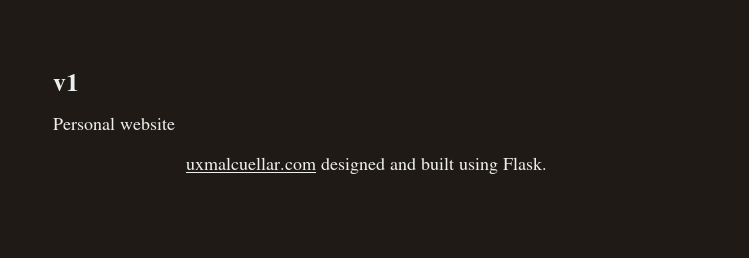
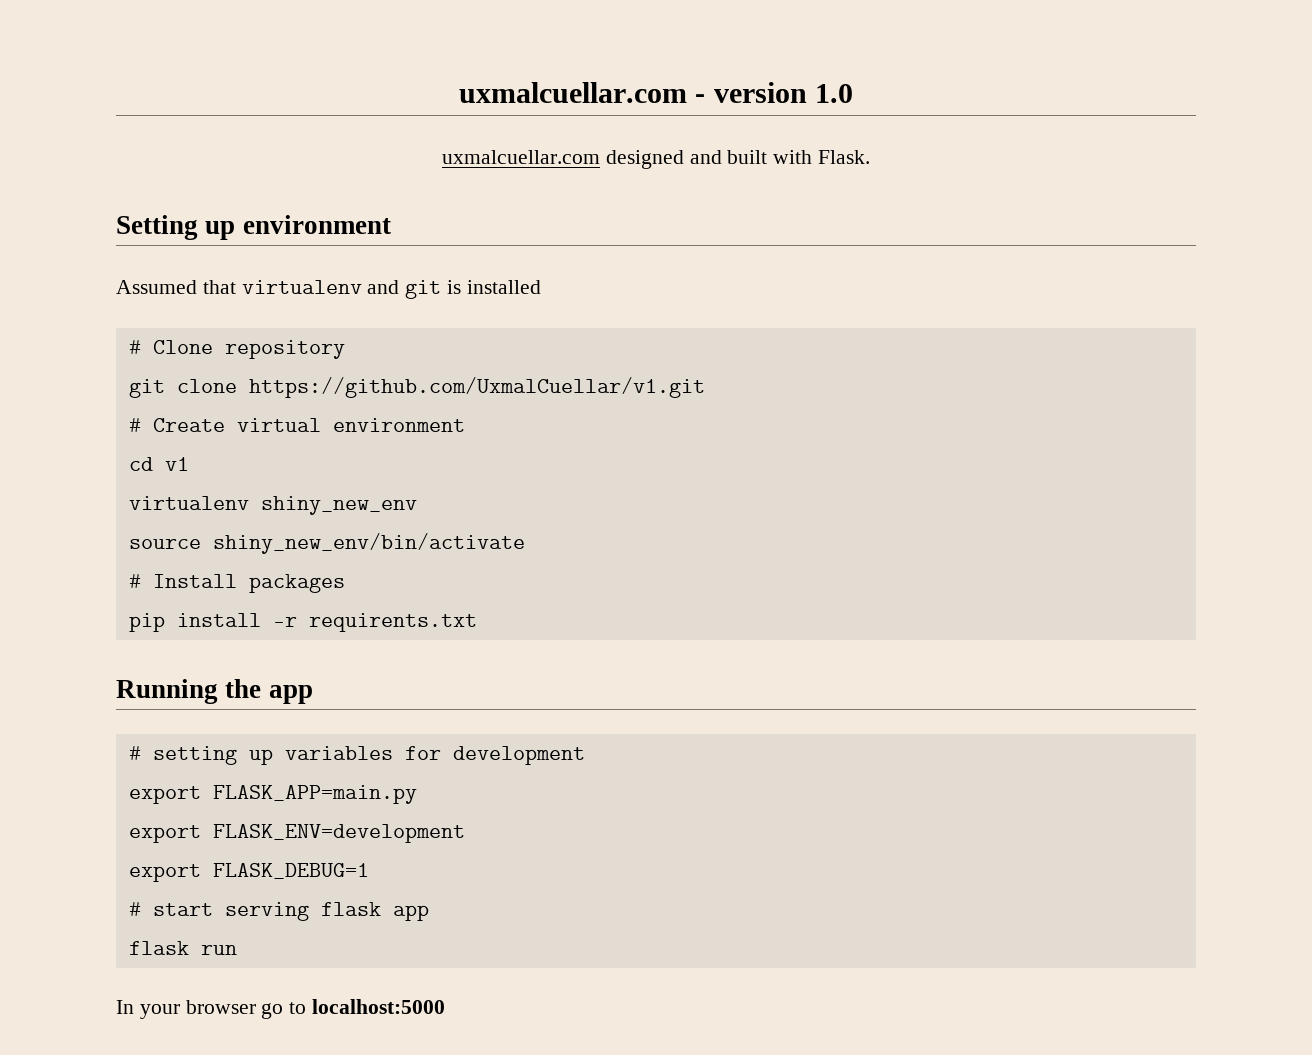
[53,74,79,91] [53,117,175,130] v1 // Personal website -> [459,82,853,103] uxmalcuellar.com - version 1.0
[459,158,498,174] using -> [773,150,813,164] with
(547, 163) none -> [116,215,391,240] [116,280,541,299] [128,340,345,359] [128,377,705,398] [128,418,465,432] [128,457,189,471] [128,496,417,515] [128,533,525,554] [128,574,345,593] [128,613,477,632] [116,679,313,704] [128,746,585,765] [128,785,417,804] [128,824,465,843] [128,863,369,882] [128,902,429,921] [128,941,237,955] [116,999,446,1019] // Setting up environment // Assumed that virtualenv and git is installed // # Clone repository // git clone https://github.com/UxmalCuellar/v1.git // # Create virtual environment // cd v1 // virtualenv shiny_new_env // source shiny_new_env/bin/activate // # Install packages // pip install -r requirents.txt // Running the app // # setting up variables for development // export FLASK_APP=main.py // export FLASK_ENV=development // export FLASK_DEBUG=1 // # start serving flask app // flask run // In your browser go to localhost:5000

